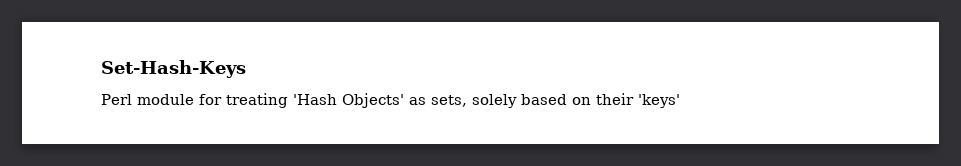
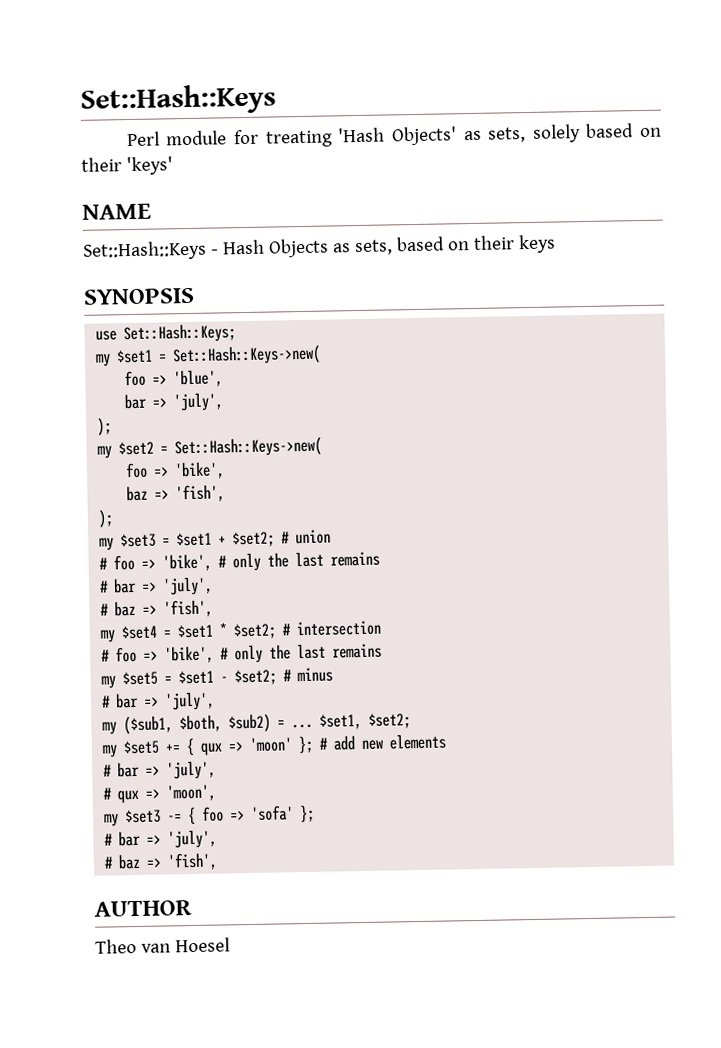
[101,60,246,78] Set-Hash-Keys -> [80,83,276,116] Set::Hash::Keys
(680, 101) none -> [82,203,151,220] [83,234,556,261] [83,287,195,305] [95,323,237,344] [95,344,322,367] [124,369,224,388] [124,392,224,412] [97,417,113,436] [97,436,323,459] [125,461,226,480] [126,484,226,503] [98,509,115,528] [99,529,332,551] [99,551,381,572] [99,576,214,596] [100,599,214,618] [100,620,382,643] [101,643,383,664] [101,667,334,689] [101,691,216,711] [102,713,412,735] [102,733,447,758] [103,760,217,780] [103,784,217,804] [104,804,316,827] [104,829,218,849] [104,852,219,871] [94,900,192,917] [95,937,230,954] // NAME // Set::Hash::Keys - Hash Objects as sets, based on their keys // SYNOPSIS // use Set::Hash::Keys; // my $set1 = Set::Hash::Keys->new( // foo => 'blue', // bar => 'july', // ); // my $set2 = Set::Hash::Keys->new( // foo => 'bike', // baz => 'fish', // ); // my $set3 = $set1 + $set2; # union // # foo => 'bike', # only the last remains // # bar => 'july', // # baz => 'fish', // my $set4 = $set1 * $set2; # intersection // # foo => 'bike', # only the last remains // my $set5 = $set1 - $set2; # minus // # bar => 'july', // my ($sub1, $both, $sub2) = ... $set1, $set2; // my $set5 += { qux => 'moon' }; # add new elements // # bar => 'july', // # qux => 'moon', // my $set3 -= { foo => 'sofa' }; // # bar => 'july', // # baz => 'fish', // AUTHOR // Theo van Hoesel

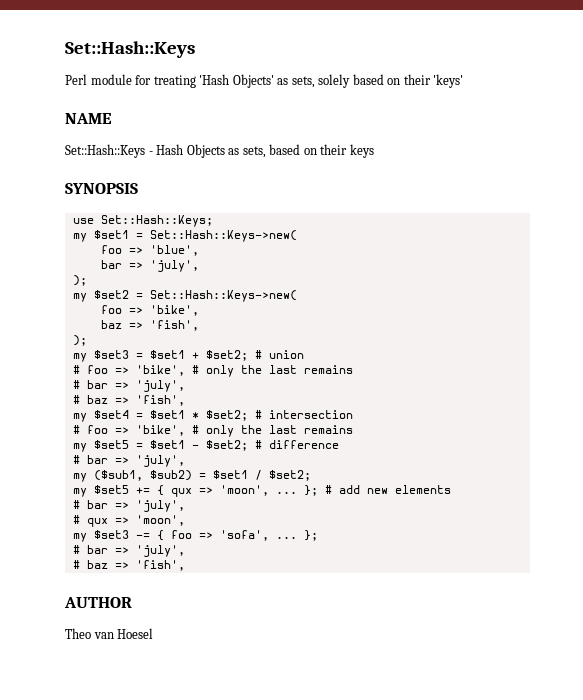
[297,667,334,683] minus -> [268,440,339,449] difference
[179,714,223,733] $both, -> (143, 475) none
[291,713,363,730] ... $set1, -> [212,470,262,480] $set1 /
[249,737,293,752] 'moon' -> [219,485,297,496] 'moon', ...
[250,805,295,821] 'sofa' -> [219,530,297,541] 'sofa', ...

